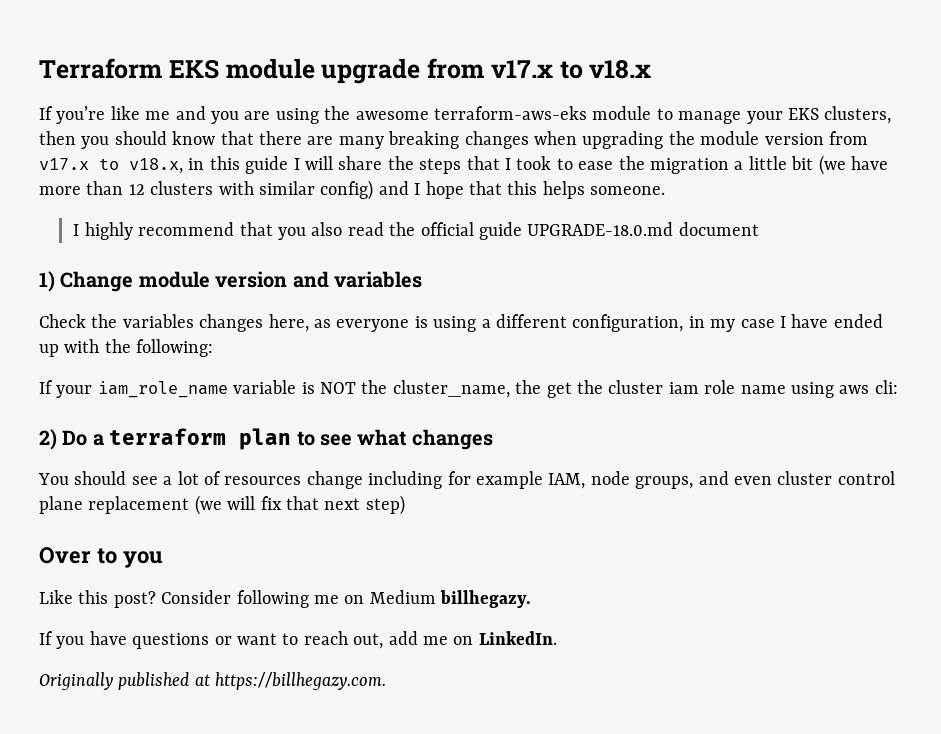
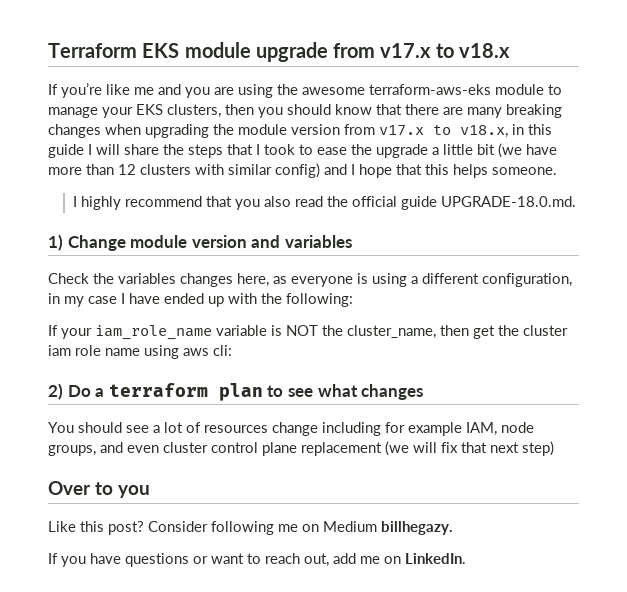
[649,158,729,174] migration -> [376,144,428,158] upgrade
[527,222,759,236] UPGRADE-18.0.md document -> [441,196,577,207] UPGRADE-18.0.md.
[515,380,542,394] the -> [440,325,469,336] then
[39,672,387,690] // Originally published at https://billhegazy.com. -> (466, 558) none

